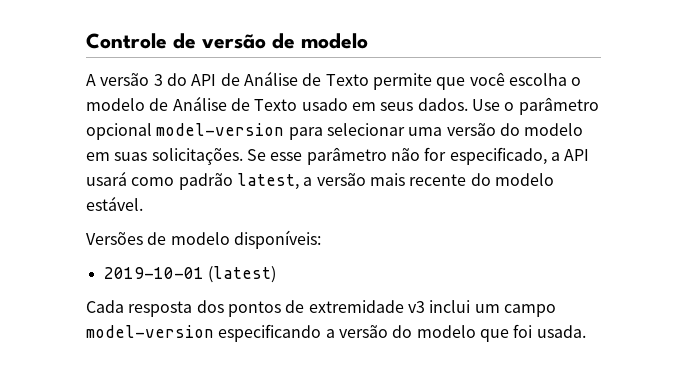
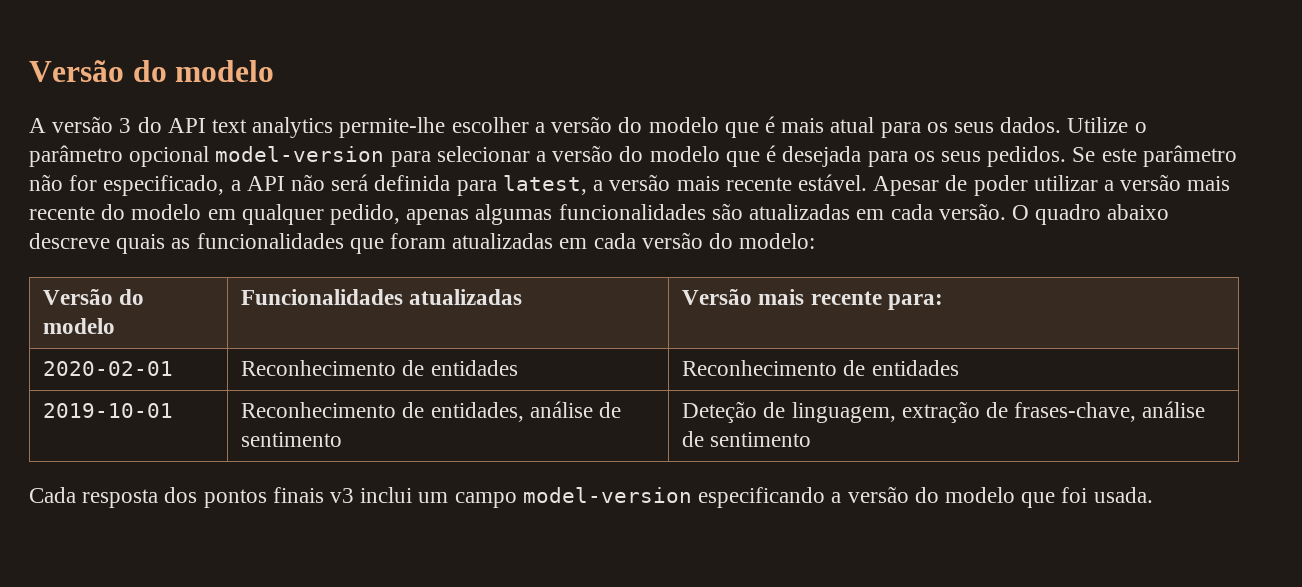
[86,33,295,49] Controle de versão de -> [29,60,167,82] Versão do
[220,71,582,90] [86,96,376,111] de Análise de Texto permite que você escolha o modelo de Análise de Texto usado em -> [212,116,948,138] text analytics permite-lhe escolher a versão do modelo que é mais atual para os
[471,99,500,111] Use -> [1067,117,1129,133] Utilize
[408,123,584,136] [86,148,303,165] uma versão do modelo em suas solicitações. Se esse -> [536,145,1137,167] a versão do modelo que é desejada para os seus pedidos. Se este
[86,171,233,190] usará como padrão -> [291,174,497,196] não será definida para
[470,173,554,186] [86,196,143,211] [86,230,321,249] [103,266,276,283] do modelo estável. // Versões de modelo disponíveis: // 2019-10-01 (latest) -> [797,174,1231,196] [29,203,1170,225] [29,232,816,254] [43,289,145,305] [43,318,116,334] [241,289,523,305] [682,289,943,310] [43,361,174,376] [241,360,518,376] [682,360,959,376] [43,403,174,418] [241,401,622,422] [241,432,343,447] [682,401,1206,423] [682,431,812,447] estável. Apesar de poder utilizar a versão mais recente do modelo em qualquer pedido, apenas algumas funcionalidades são atualizadas em cada versão. O quadro abaixo descreve quais as funcionalidades que foram atualizadas em cada versão do modelo: // Versão do modelo | Funcionalidades atualizadas | Versão mais recente para: // 2020-02-01 | Reconhecimento de entidades | Reconhecimento de entidades // 2019-10-01 | Reconhecimento de entidades, análise de sentimento | Deteção de linguagem, extração de frases-chave, análise de sentimento
[285,300,404,313] de extremidade -> [272,487,324,503] finais

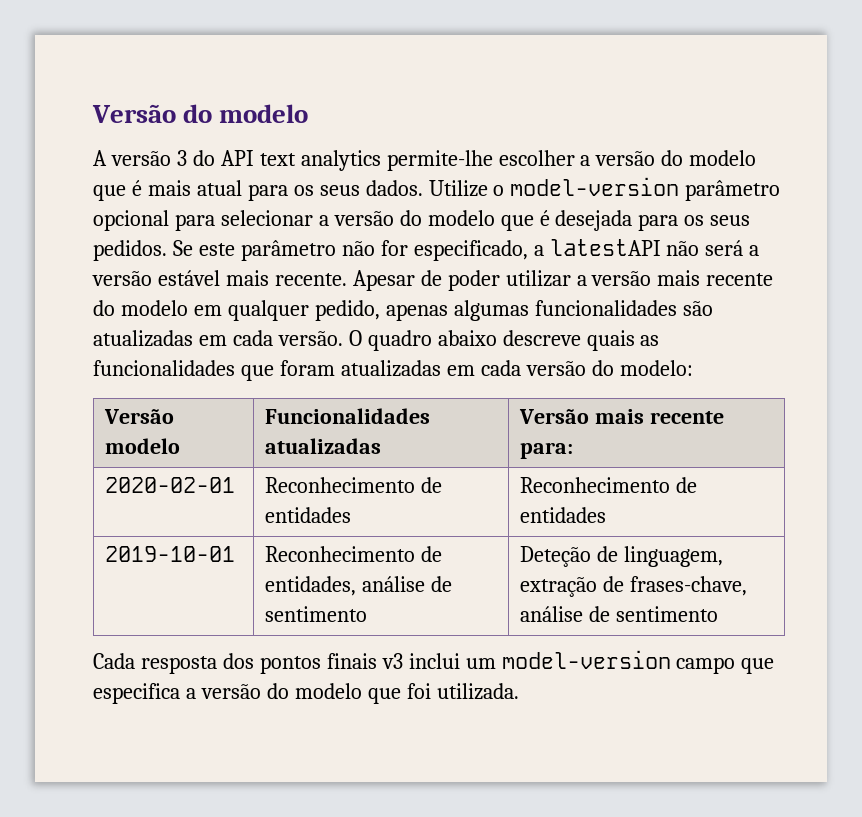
(1147, 127) none -> [510,177,680,196] model-version
[215,146,385,162] model-version -> (169, 220) none
[246,176,285,191] API -> [549,239,661,256] latestAPI
[374,174,867,196] definida para latest, a versão mais recente estável. -> [749,245,760,256] [92,270,347,286] a versão estável mais recente.
[119,289,145,305] do -> (175, 416) none
[454,487,826,508] campo model-version especificando -> [501,650,775,674] [93,683,180,704] model-version campo que especifica
[1093,487,1153,503] usada. -> [436,683,519,700] utilizada.

